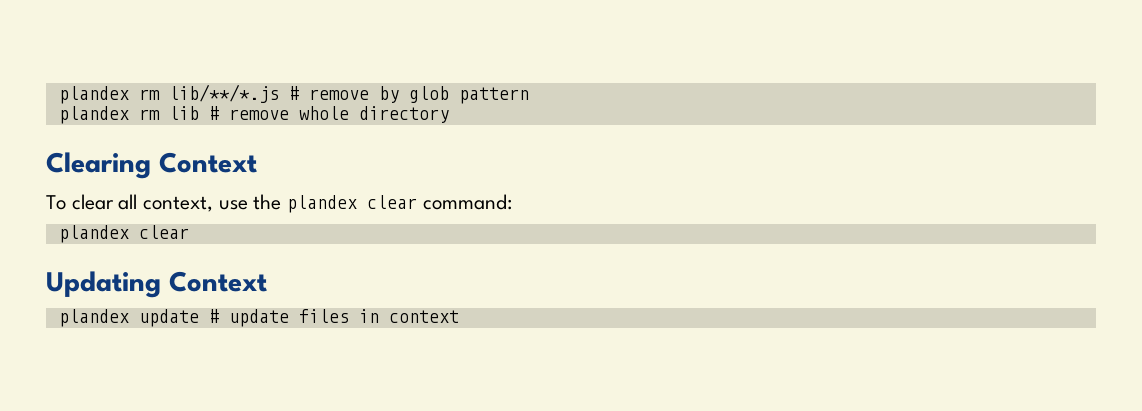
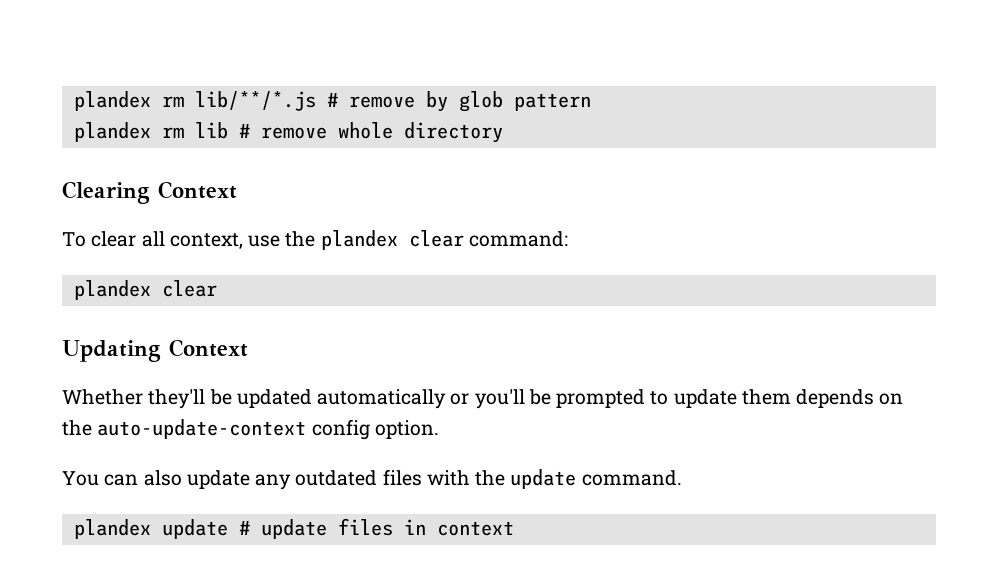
(267, 281) none -> [62,389,904,409] [62,419,439,440] [62,469,682,490] // Whether they'll be updated automatically or you'll be prompted to update them depends on the auto-update-context config option. // You can also update any outdated files with the update command.

